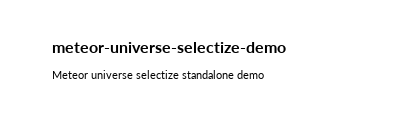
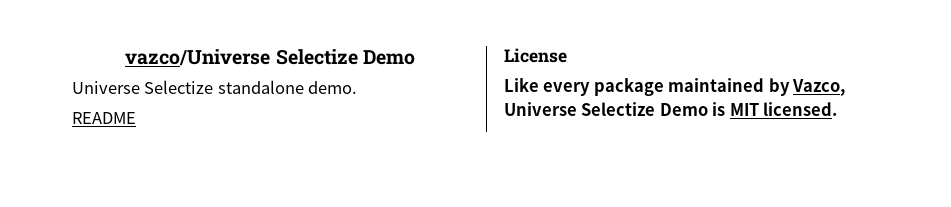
[52,42,286,53] [52,70,264,79] meteor-universe-selectize-demo // Meteor universe selectize standalone demo -> [125,49,415,66] [72,80,358,94] [72,112,136,124] [504,48,567,63] [504,78,846,96] [504,102,838,116] vazco/Universe Selectize Demo // Universe Selectize standalone demo. // README // License // Like every package maintained by Vazco, Universe Selectize Demo is MIT licensed.

